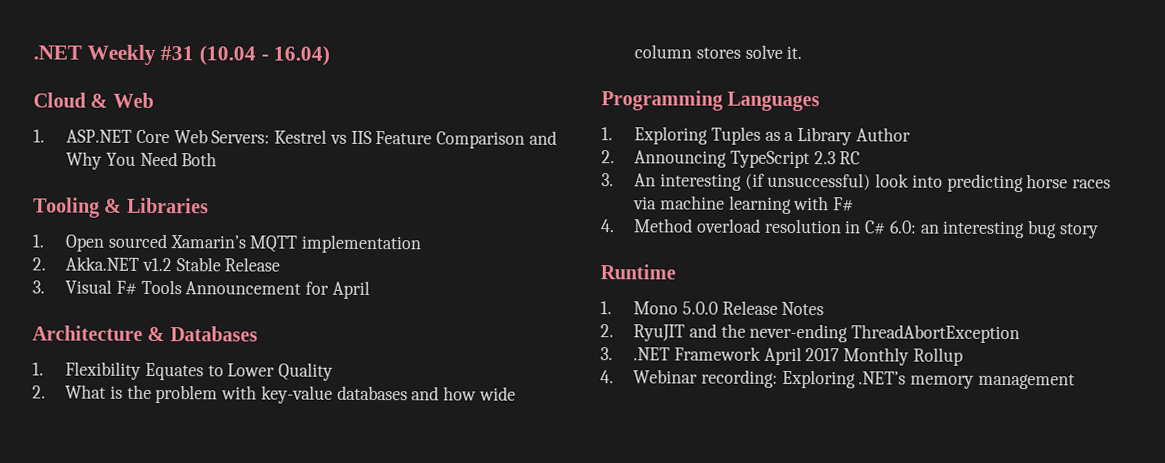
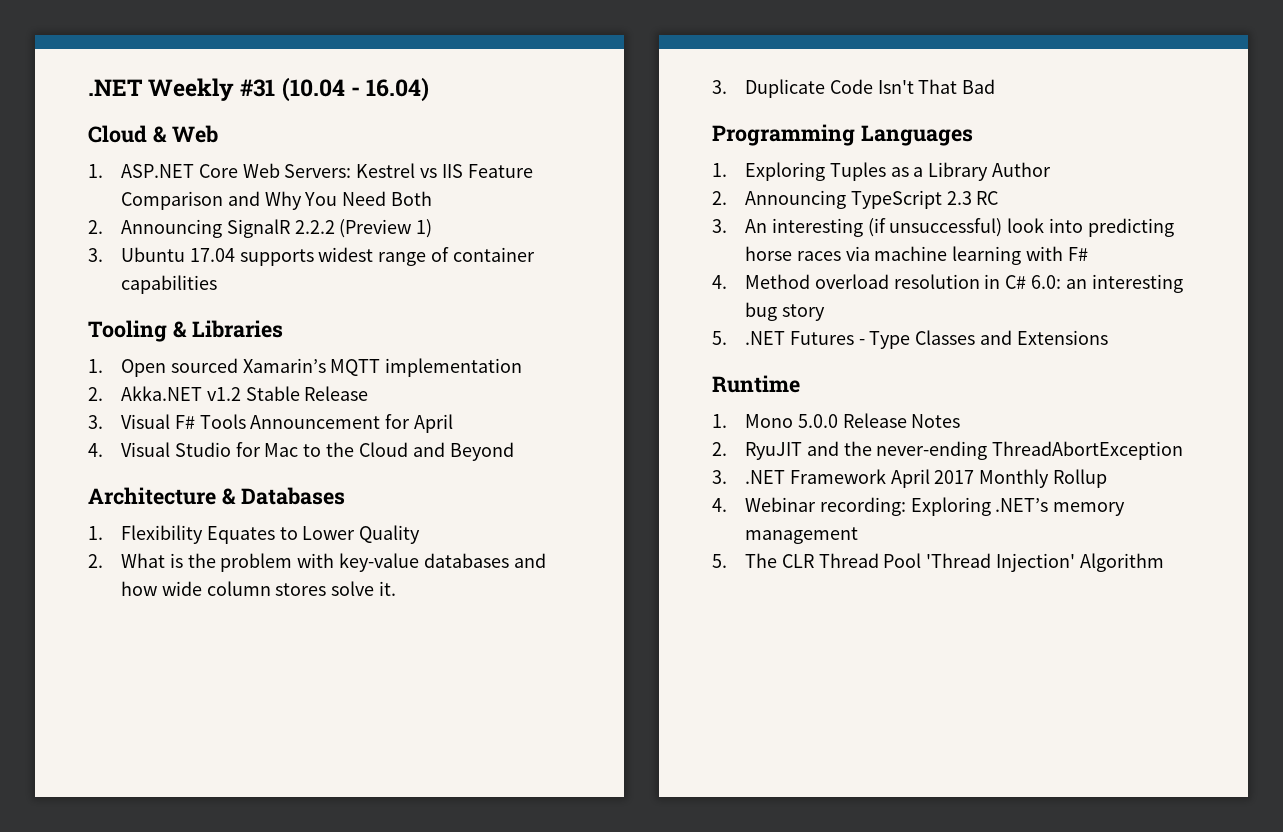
(218, 159) none -> [88,219,433,238] [88,247,535,266] [120,275,217,294] // 2. Announcing SignalR 2.2.2 (Preview 1) // 3. Ubuntu 17.04 supports widest range of container capabilities
(370, 289) none -> [88,442,514,461] // 4. Visual Studio for Mac to the Cloud and Beyond
(803, 52) none -> [712,79,996,98] // 3. Duplicate Code Isn't That Bad
(1099, 231) none -> [712,330,1108,349] // 5. .NET Futures - Type Classes and Extensions
(1075, 381) none -> [712,553,1164,572] // 5. The CLR Thread Pool 'Thread Injection' Algorithm

